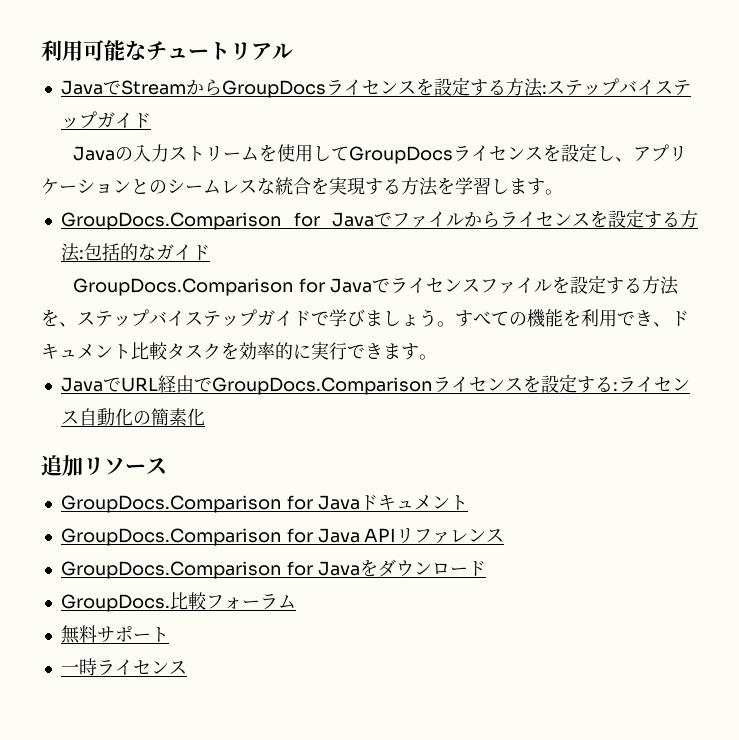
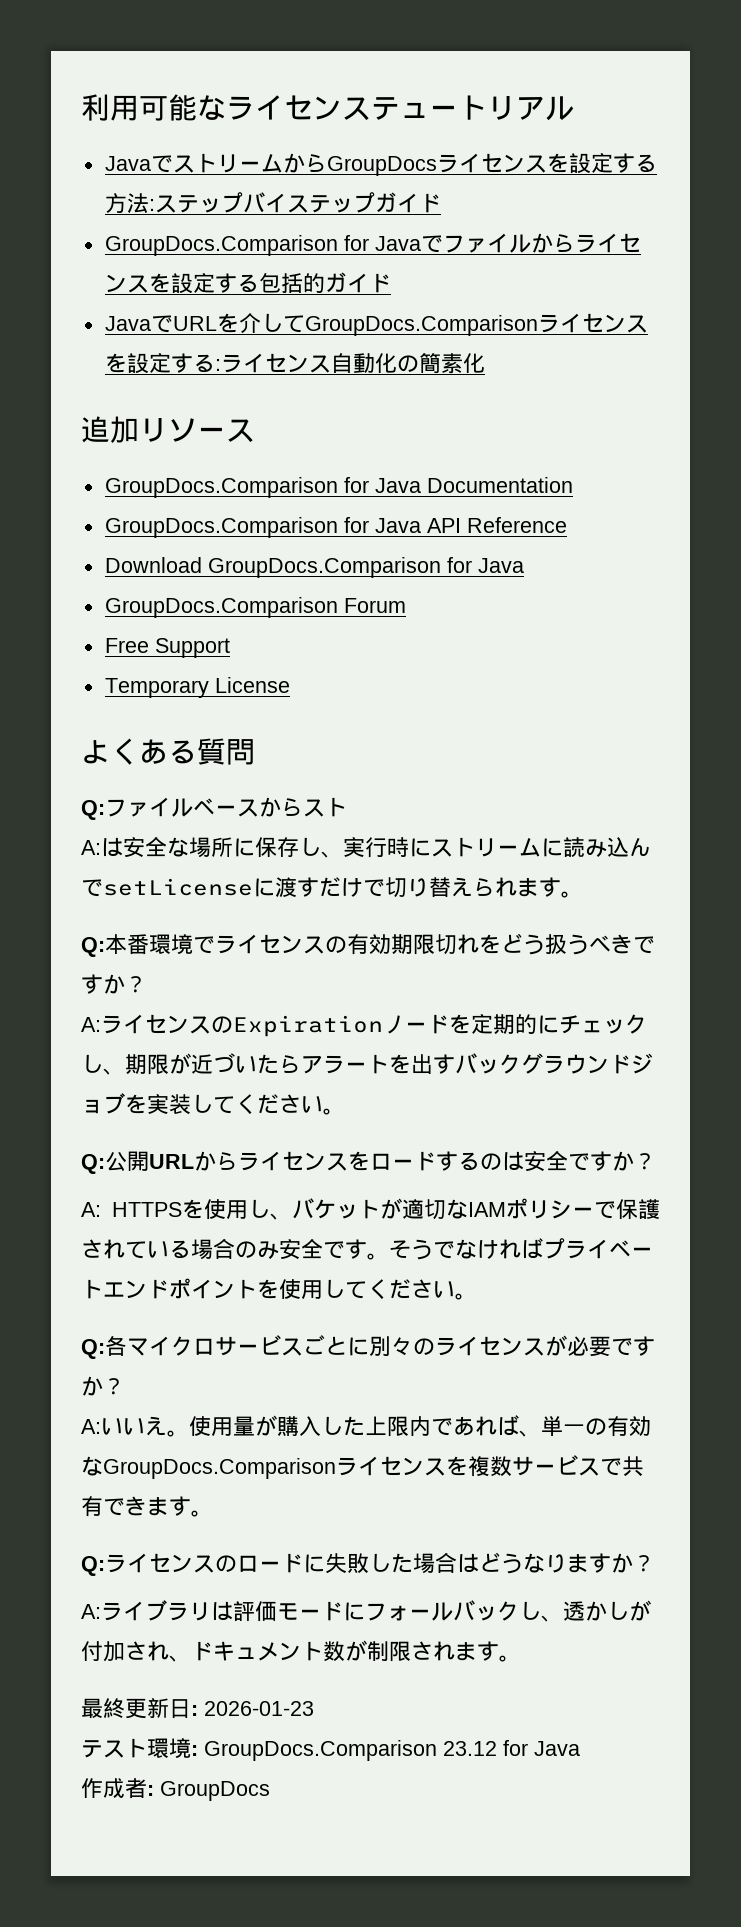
[146,41,167,61] チ -> [226,95,400,121] ライセンステ
[120,80,186,95] Stream -> [172,153,283,173] ストリーム
[73,143,688,164] [41,177,563,196] // Javaの入力ストリームを使用してGroupDocsライセンスを設定し、アプリケーションとのシームレスな統合を実現する方法を学習します。 -> (441, 203) none
[680,210,698,228] [60,243,210,262] [73,275,679,296] [41,309,689,328] [41,342,437,360] 方法:包括的なガイド // GroupDocs.Comparison for Javaでライセンスファイルを設定する方法を、ステップバイステップガイドで学びましょう。すべての機能を利用でき、ドキュメント比較タスクを効率的に実行できます。 -> [258,272,391,293] 包括的ガイド
[157,375,212,393] 経由で -> [216,313,305,334] を介して
[359,495,468,511] [60,528,505,546] [60,559,486,579] [60,592,296,612] [60,625,169,644] [60,658,187,676] ドキュメント // GroupDocs.Comparison for Java APIリファレンス // GroupDocs.Comparison for Javaをダウンロード // GroupDocs.比較フォーラム // 無料サポート // 一時ライセンス -> [426,477,573,493] [104,517,567,538] [104,557,524,578] [104,597,406,618] [104,638,230,658] [104,677,290,698] [81,738,255,765] [81,797,347,820] [81,837,651,858] [81,877,583,898] [81,933,655,957] [81,974,147,994] [81,1014,647,1037] [81,1053,653,1075] [81,1093,345,1115] [81,1151,656,1174] [81,1198,660,1220] [81,1238,653,1260] [81,1278,477,1300] [81,1335,655,1359] [81,1376,125,1396] [81,1415,651,1437] [81,1455,644,1479] [81,1496,213,1517] [81,1552,655,1576] [81,1600,651,1622] [81,1640,521,1662] [81,1698,314,1719] [81,1738,580,1761] [81,1778,270,1801] Documentation // GroupDocs.Comparison for Java API Reference // Download GroupDocs.Comparison for Java // GroupDocs.Comparison Forum // Free Support // Temporary License // よくある質問 // Q:ファイルベースからスト // A:は安全な場所に保存し、実行時にストリームに読み込んでsetLicenseに渡すだけで切り替えられます。 // Q:本番環境でライセンスの有効期限切れをどう扱うべきですか？ // A:ライセンスのExpirationノードを定期的にチェックし、期限が近づいたらアラートを出すバックグラウンドジョブを実装してください。 // Q:公開URLからライセンスをロードするのは安全ですか？ // A: HTTPSを使用し、バケットが適切なIAMポリシーで保護されている場合のみ安全です。そうでなければプライベートエンドポイントを使用してください。 // Q:各マイクロサービスごとに別々のライセンスが必要ですか？ // A:いいえ。使用量が購入した上限内であれば、単一の有効なGroupDocs.Comparisonライセンスを複数サービスで共有できます。 // Q:ライセンスのロードに失敗した場合はどうなりますか？ // A:ライブラリは評価モードにフォールバックし、透かしが付加され、ドキュメント数が制限されます。 // 最終更新日: 2026-01-23 // テスト環境: GroupDocs.Comparison 23.12 for Java // 作成者: GroupDocs

